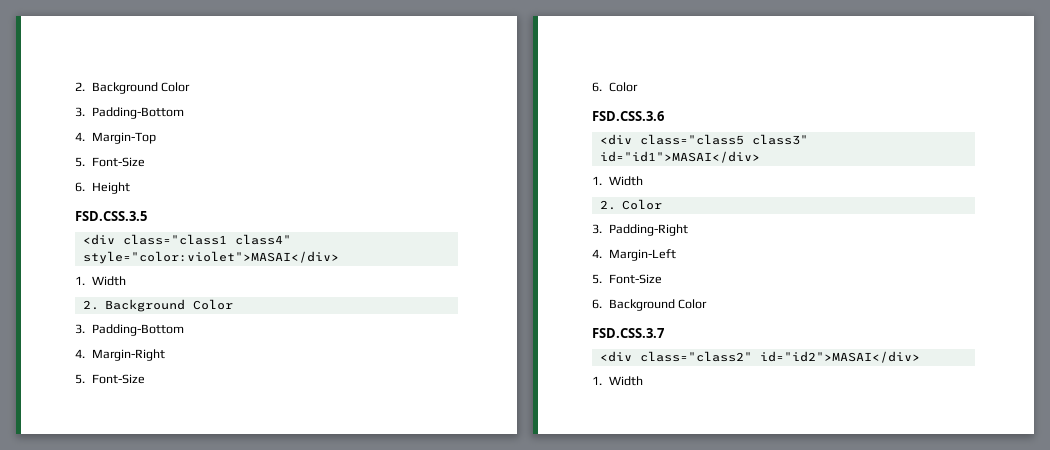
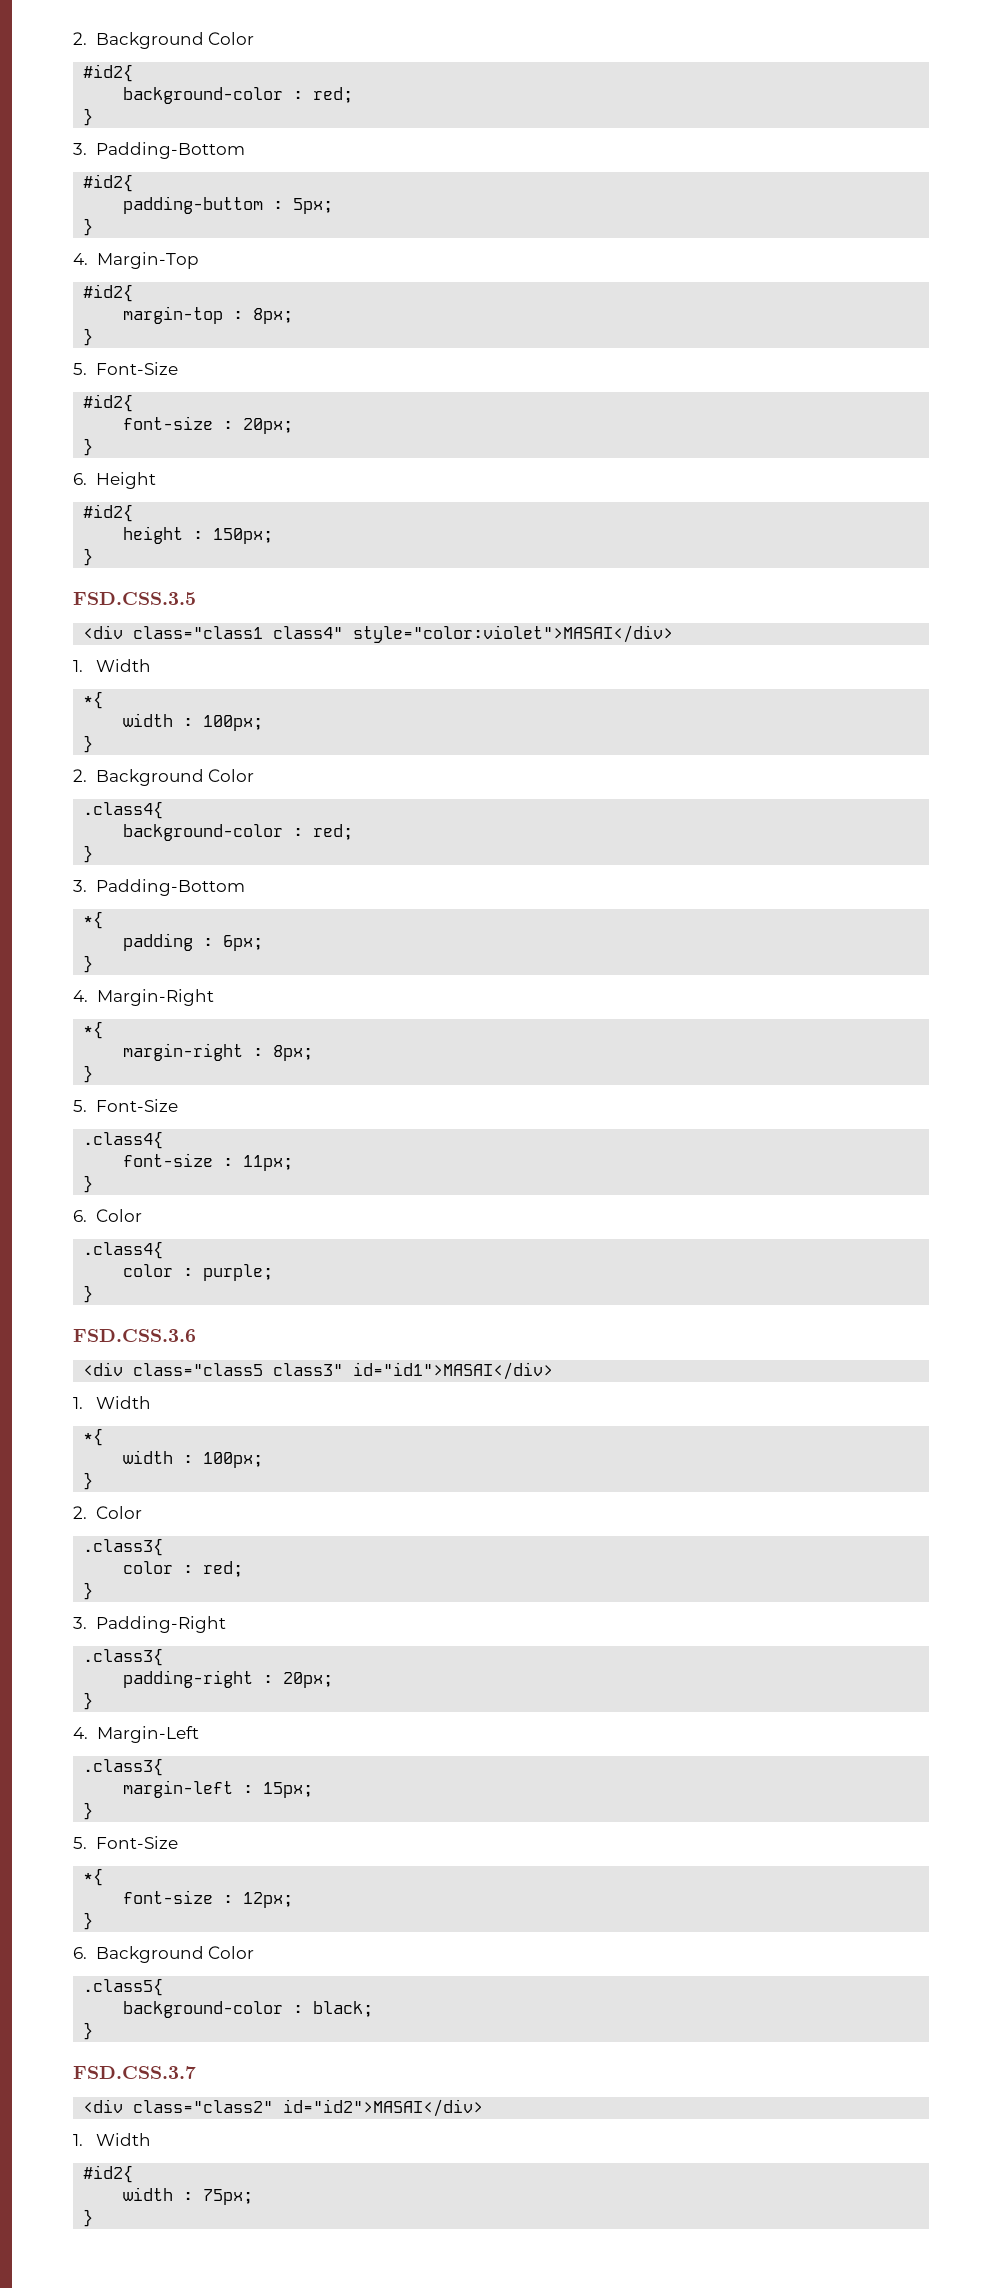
[75,82,190,94] [75,107,184,119] [75,132,156,144] [75,157,145,167] [75,182,130,194] 2. Background Color // 3. Padding-Bottom // 4. Margin-Top // 5. Font-Size // 6. Height -> [73,32,255,49] [83,64,134,82] [123,87,354,104] [83,108,94,126] [73,142,245,159] [83,174,134,192] [123,196,334,214] [83,218,94,236] [73,252,199,269] [83,284,134,302] [123,306,294,324] [83,328,94,346] [73,362,178,375] [83,394,134,412] [123,416,294,434] [83,438,94,456] [73,472,156,489] [83,504,134,522] [123,526,274,544] [83,548,94,566] 2. Background Color // #id2{ // background-color : red; // } // 3. Padding-Bottom // #id2{ // padding-buttom : 5px; // } // 4. Margin-Top // #id2{ // margin-top : 8px; // } // 5. Font-Size // #id2{ // font-size : 20px; // } // 6. Height // #id2{ // height : 150px; // }
[82,299,233,312] [75,324,184,336] [75,349,165,361] [75,374,145,384] [592,82,638,92] 2. Background Color // 3. Padding-Bottom // 4. Margin-Right // 5. Font-Size // 6. Color -> [83,691,104,709] [123,713,264,731] [83,735,94,753] [73,769,255,786] [83,801,164,819] [123,824,354,841] [83,845,94,863] [73,879,245,896] [83,911,104,929] [123,933,264,951] [83,955,94,973] [73,989,214,1006] [83,1021,104,1039] [123,1043,314,1061] [83,1065,94,1083] [73,1099,178,1112] [83,1131,164,1149] [123,1153,294,1171] [83,1175,94,1193] [73,1209,142,1222] [83,1241,164,1259] [123,1264,274,1281] [83,1285,94,1303] *{ // width : 100px; // } // 2. Background Color // .class4{ // background-color : red; // } // 3. Padding-Bottom // *{ // padding : 6px; // } // 4. Margin-Right // *{ // margin-right : 8px; // } // 5. Font-Size // .class4{ // font-size : 11px; // } // 6. Color // .class4{ // color : purple; // }
[599,199,662,210] [592,224,688,236] [592,249,676,261] [592,274,662,284] [592,299,707,311] 2. Color // 3. Padding-Right // 4. Margin-Left // 5. Font-Size // 6. Background Color -> [83,1428,104,1446] [123,1450,264,1468] [83,1472,94,1490] [73,1506,142,1519] [83,1538,164,1556] [123,1561,244,1577] [83,1582,94,1600] [73,1616,226,1633] [83,1648,164,1666] [123,1670,334,1688] [83,1692,94,1710] [73,1726,199,1743] [83,1758,164,1776] [123,1780,314,1798] [83,1802,94,1820] [73,1836,178,1849] [83,1868,104,1886] [123,1890,294,1908] [83,1912,94,1930] [73,1946,255,1963] [83,1978,164,1996] [123,2001,374,2018] [83,2022,94,2040] *{ // width : 100px; // } // 2. Color // .class3{ // color : red; // } // 3. Padding-Right // .class3{ // padding-right : 20px; // } // 4. Margin-Left // .class3{ // margin-left : 15px; // } // 5. Font-Size // *{ // font-size : 12px; // } // 6. Background Color // .class5{ // background-color : black; // }
(643, 381) none -> [83,2165,134,2183] [123,2187,254,2205] [83,2209,94,2227] // #id2{ // width : 75px; // }

